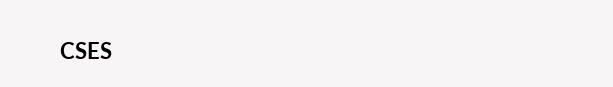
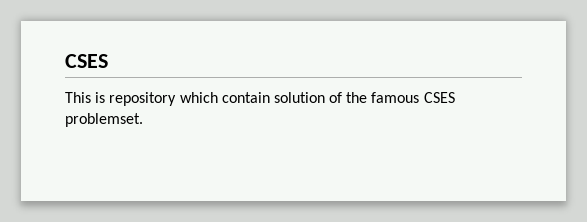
[60,42,112,59] CSES -> [65,54,108,68] [65,92,455,106] [65,113,143,127] CSES // This is repository which contain solution of the famous CSES problemset.

